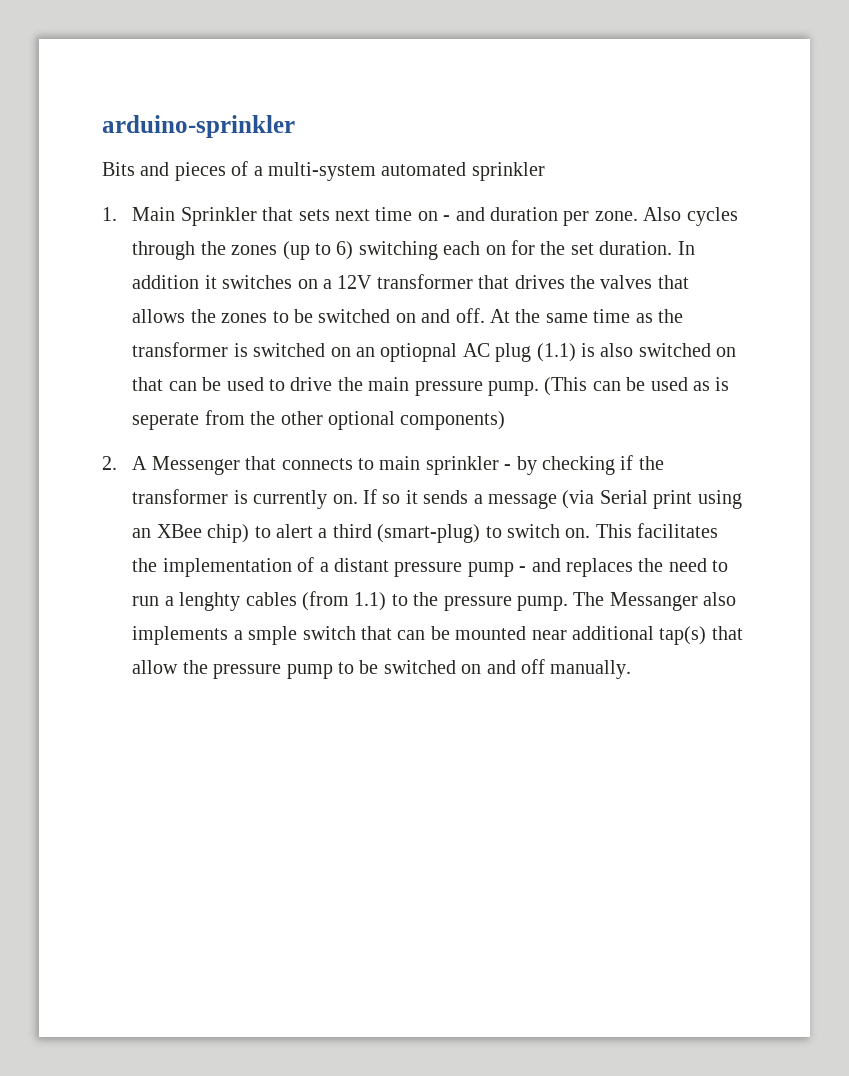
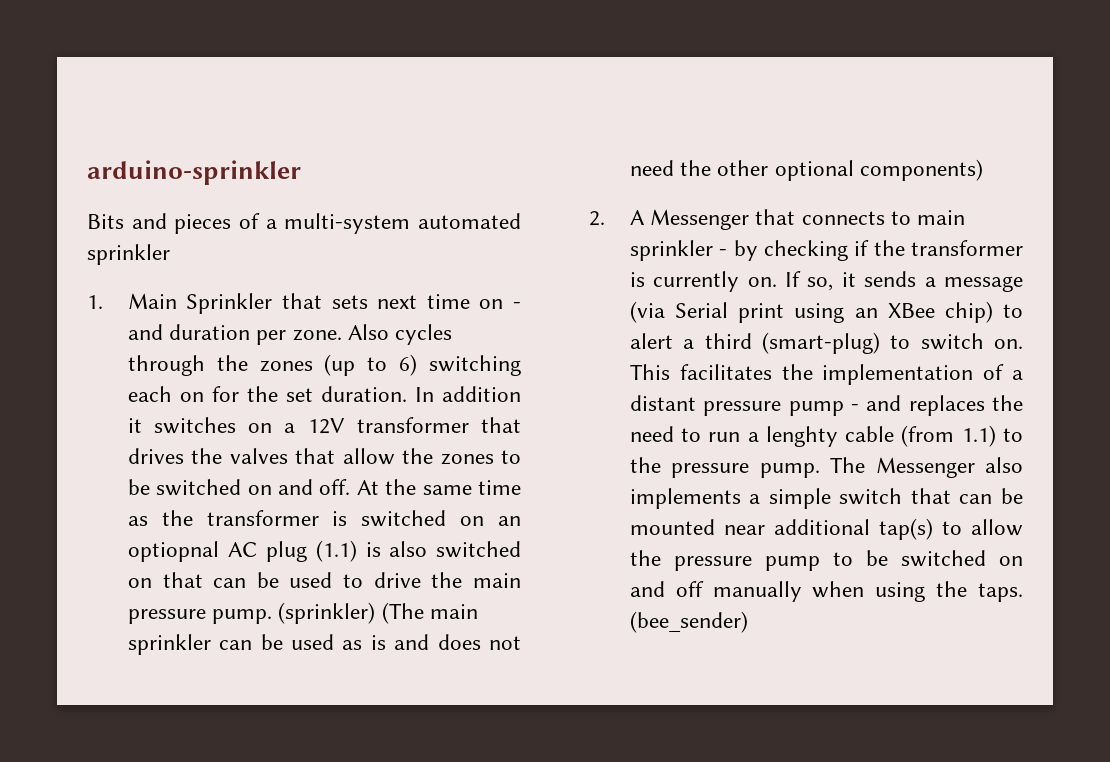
[132,309,186,323] allows -> [342,448,395,465] allow
[544,377,588,396] (This -> [278,602,478,624] [127,634,211,655] (sprinkler) (The main sprinkler
[132,410,245,430] seperate from -> [394,634,522,650] [629,160,674,176] and does not need
[382,494,401,504] so -> [807,277,834,291] so,
[245,592,297,606] cables -> [845,426,895,442] cable
[609,592,698,611] Messanger -> [875,457,975,478] Messenger
[248,626,298,645] smple -> [768,488,831,509] simple
[711,626,743,640] that -> [941,521,962,535] to
[550,660,632,679] manually. -> [712,581,1023,602] [629,611,748,633] manually when using the taps. (bee_sender)

